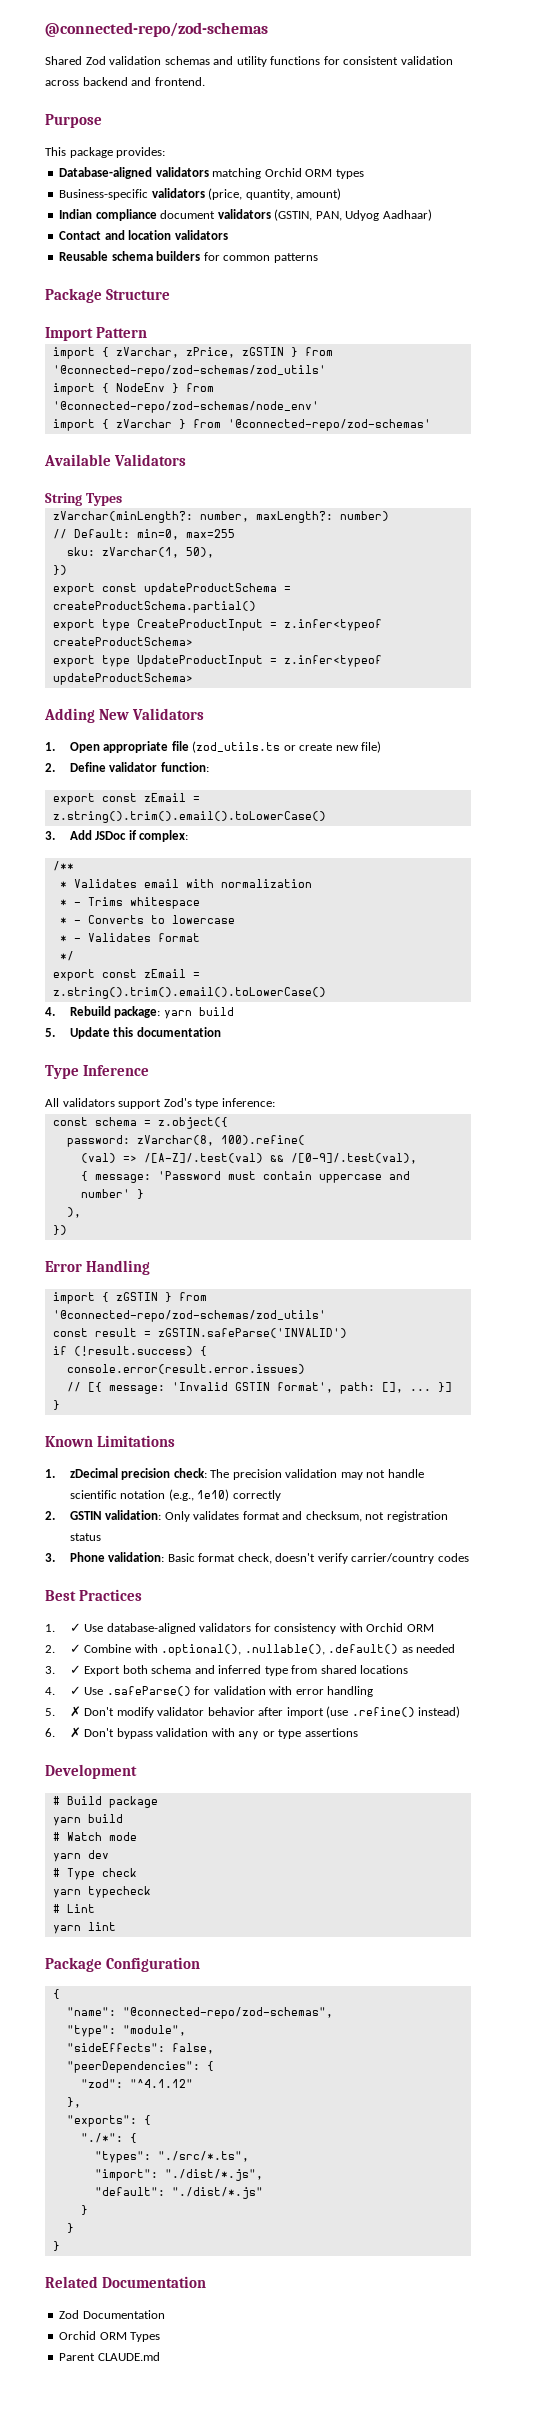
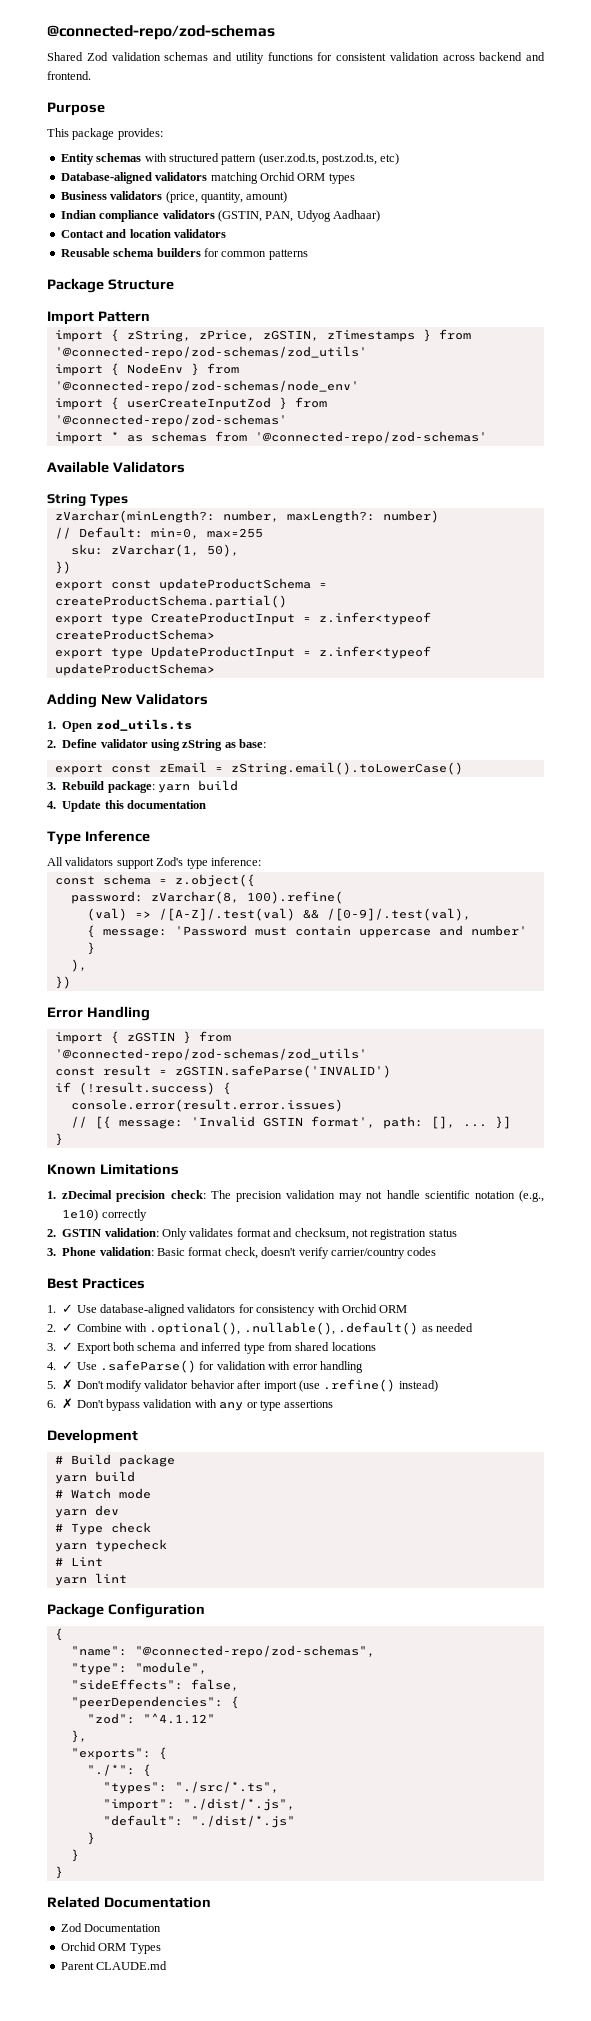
(166, 152) none -> [60,153,400,165] // Entity schemas with structured pattern (user.zod.ts, post.zod.ts, etc)
[59,189,149,200] Business-specific -> [60,191,107,200] Business
[160,210,216,219] document -> (160, 216) none
[115,347,284,358] zVarchar, zPrice, zGSTIN -> [126,330,415,342] zString, zPrice, zGSTIN, zTimestamps
[115,419,172,428] zVarchar -> [126,397,271,410] userCreateInputZod
(431, 425) none -> [54,431,487,444] // import * as schemas from '@connected-repo/zod-schemas'
[103,741,382,753] appropriate file (zod_utils.ts or create new file) -> [95,719,192,731] zod_utils.ts
[160,762,209,772] [52,793,200,805] [52,811,326,823] [45,830,189,842] [52,861,74,871] [59,879,312,888] [59,897,200,909] [59,915,235,924] [59,933,200,942] [59,951,74,961] [52,969,200,981] [52,987,326,999] [45,1007,55,1016] function: // export const zEmail = z.string().trim().email().toLowerCase() // 3. Add JSDoc if complex: // /** // * Validates email with normalization // * - Trims whitespace // * - Converts to lowercase // * - Validates format // */ // export const zEmail = z.string().trim().email().toLowerCase() // 4. -> [151,739,267,751] [54,762,463,775] [47,782,56,790] using zString as base: // export const zEmail = zString.email().toLowerCase() // 3.
[45,1028,55,1037] 5. -> [47,801,56,809] 4.

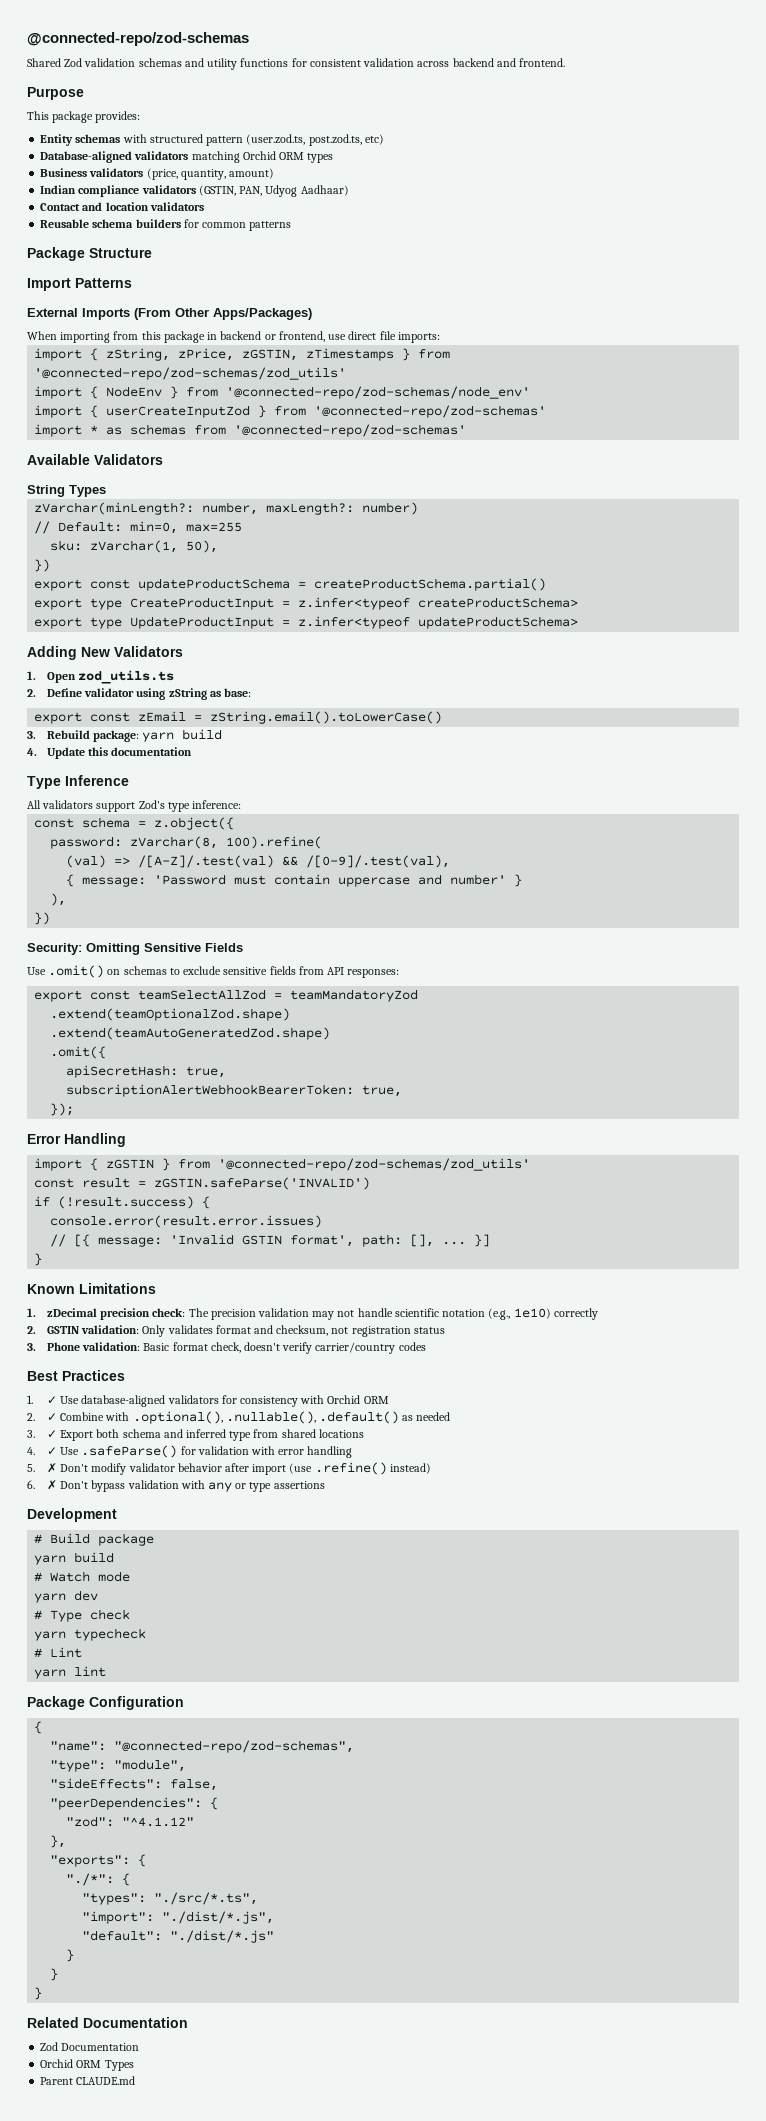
[97,311,150,322] Pattern -> [75,278,132,288] [27,308,312,320] [27,331,440,343] Patterns // External Imports (From Other Apps/Packages) // When importing from this package in backend or frontend, use direct file imports:
(71, 982) none -> [27,943,243,955] [27,965,400,978] [34,989,419,1002] [50,1008,291,1021] [50,1027,331,1040] [50,1046,107,1059] [66,1065,227,1078] [66,1084,403,1097] [50,1103,75,1116] // Security: Omitting Sensitive Fields // Use .omit() on schemas to exclude sensitive fields from API responses: // export const teamSelectAllZod = teamMandatoryZod // .extend(teamOptionalZod.shape) // .extend(teamAutoGeneratedZod.shape) // .omit({ // apiSecretHash: true, // subscriptionAlertWebhookBearerToken: true, // });

